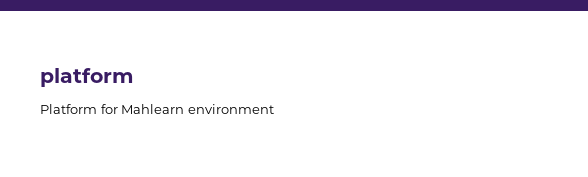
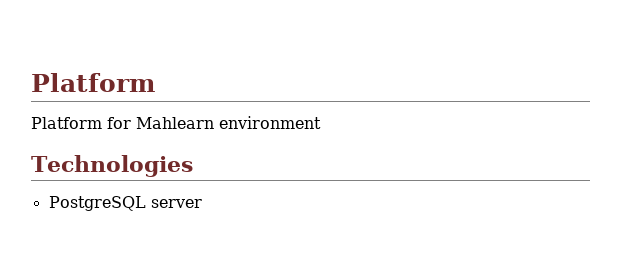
[40,68,134,87] platform -> [31,73,155,92] Platform
(274, 109) none -> [31,155,193,177] [48,196,202,211] // Technologies // PostgreSQL server

